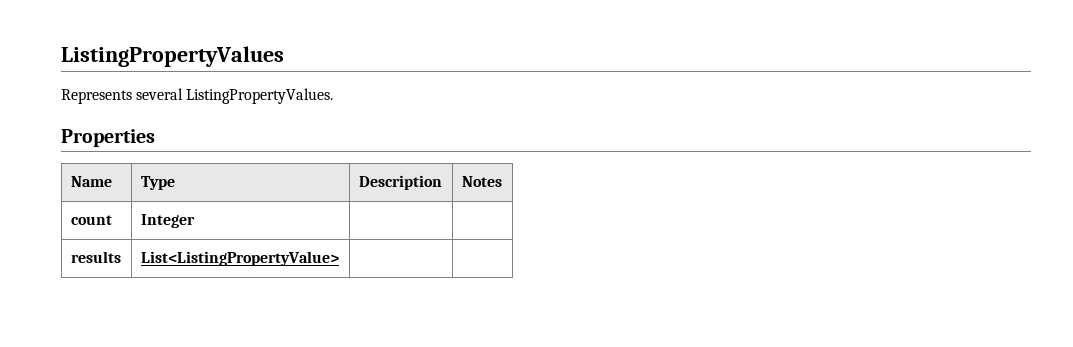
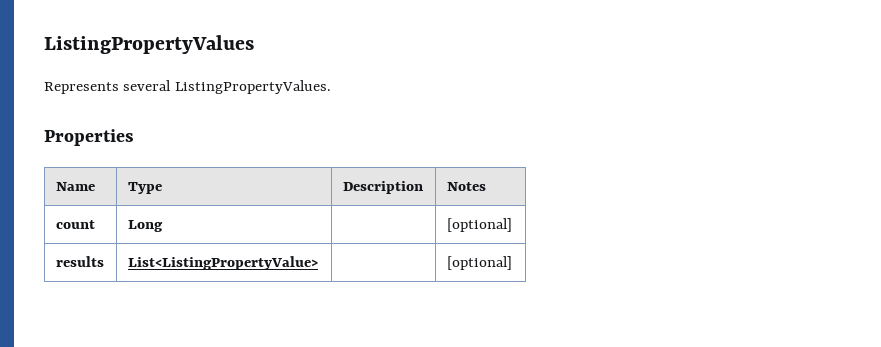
[140,214,195,228] Integer | | -> [127,220,163,232] [446,218,512,232] Long | | [optional]
(339, 258) none -> [446,256,512,270] [optional]

